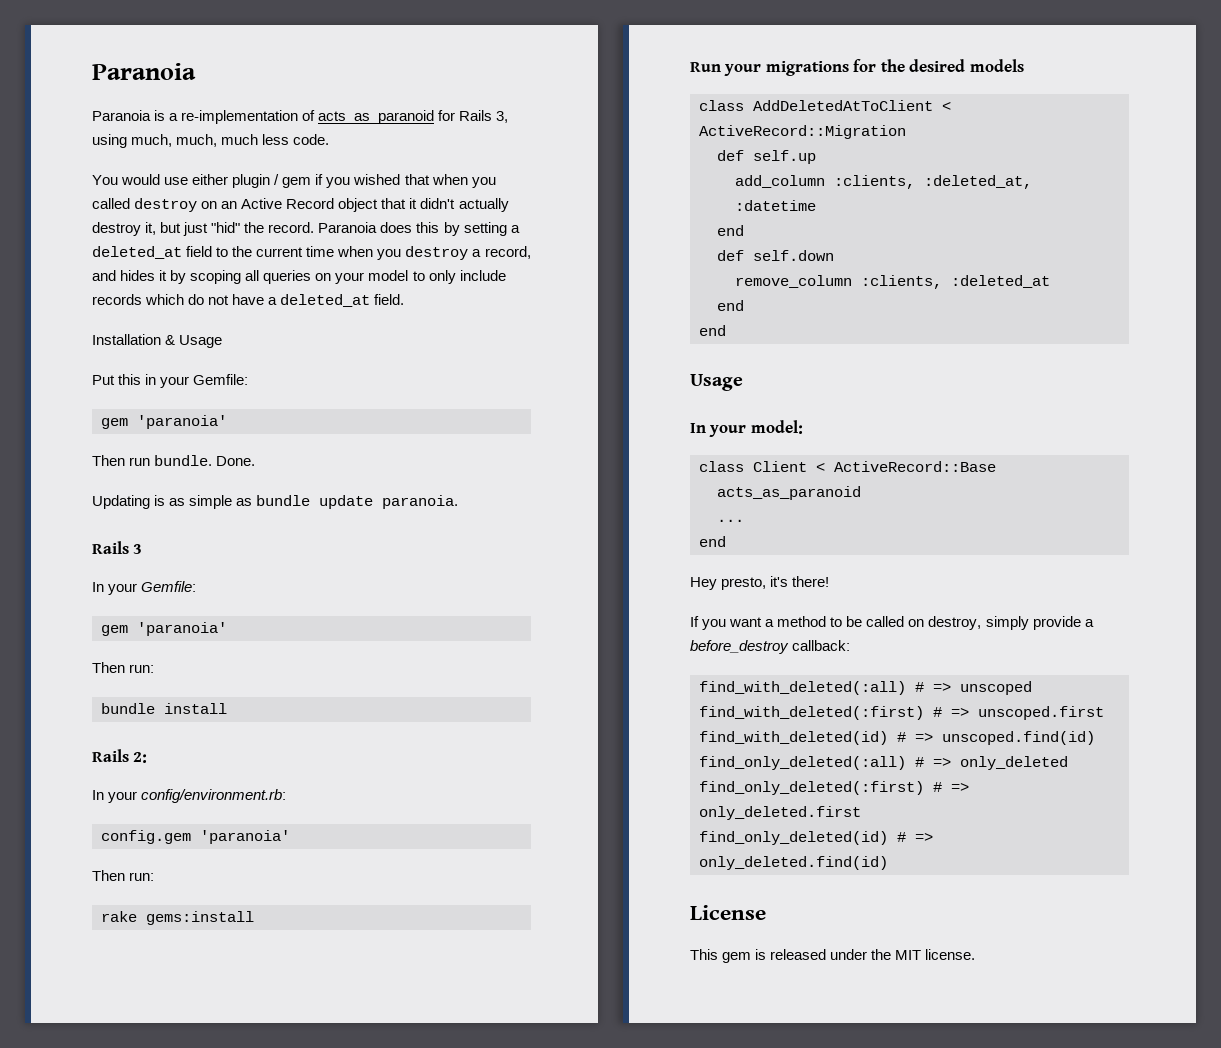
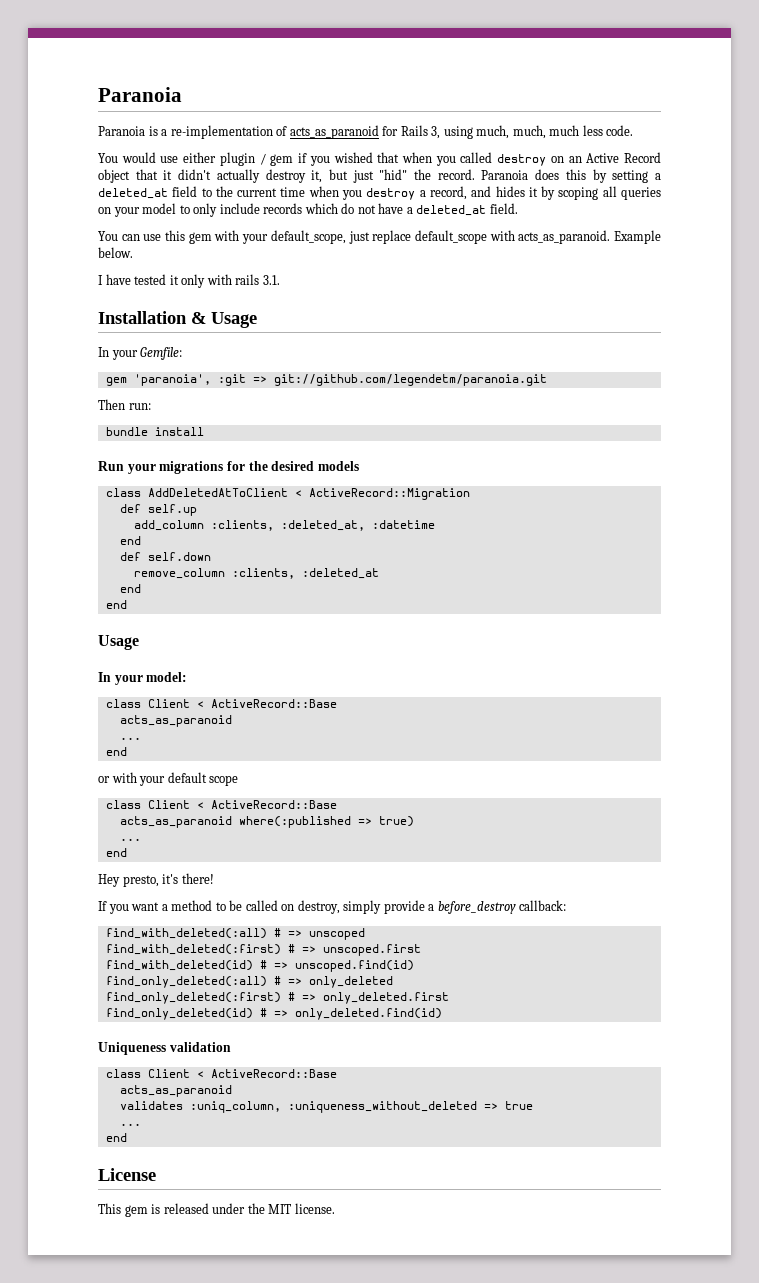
[92,334,223,348] [92,374,249,388] [101,415,227,429] [92,455,256,466] [92,495,459,509] [92,541,143,554] Installation & Usage // Put this in your Gemfile: // gem 'paranoia' // Then run bundle. Done. // Updating is as simple as bundle update paranoia. // Rails 3 -> [98,230,661,244] [98,247,133,258] [98,274,280,288] [98,311,257,328] You can use this gem with your default_scope, just replace default_scope with acts_as_paranoid. Example below. // I have tested it only with rails 3.1. // Installation & Usage
[137,622,227,636] 'paranoia' -> [133,374,547,386] 'paranoia', :git => git://github.com/legendetm/paranoia.git
[92,749,148,763] [92,789,287,803] [101,830,290,844] [92,870,155,881] [101,911,254,925] // Rails 2: // In your config/environment.rb: // config.gem 'paranoia' // Then run: // rake gems:install -> (204, 431) none
(726, 541) none -> [98,772,239,786] [105,800,337,809] [119,816,414,828] [119,838,141,841] [105,848,127,857] // or with your default scope // class Client < ActiveRecord::Base // acts_as_paranoid where(:published => true) // ... // end
(888, 863) none -> [98,1042,231,1055] [105,1069,337,1078] [119,1085,232,1097] [119,1101,533,1113] [119,1123,141,1126] [105,1133,127,1142] // Uniqueness validation // class Client < ActiveRecord::Base // acts_as_paranoid // validates :uniq_column, :uniqueness_without_deleted => true // ... // end

